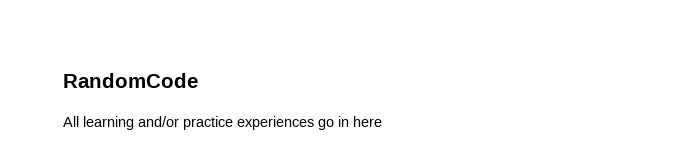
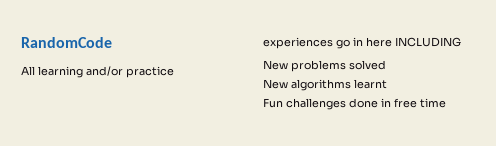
(382, 121) none -> [395,37,461,47] [263,60,386,72] [263,79,387,91] [263,98,446,110] INCLUDING // New problems solved // New algorithms learnt // Fun challenges done in free time

